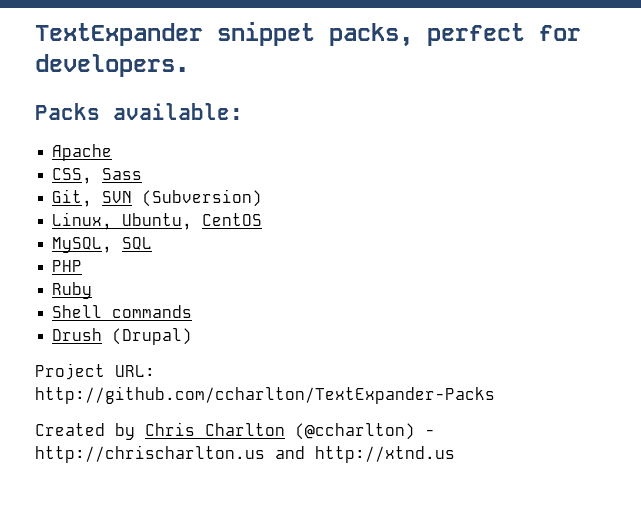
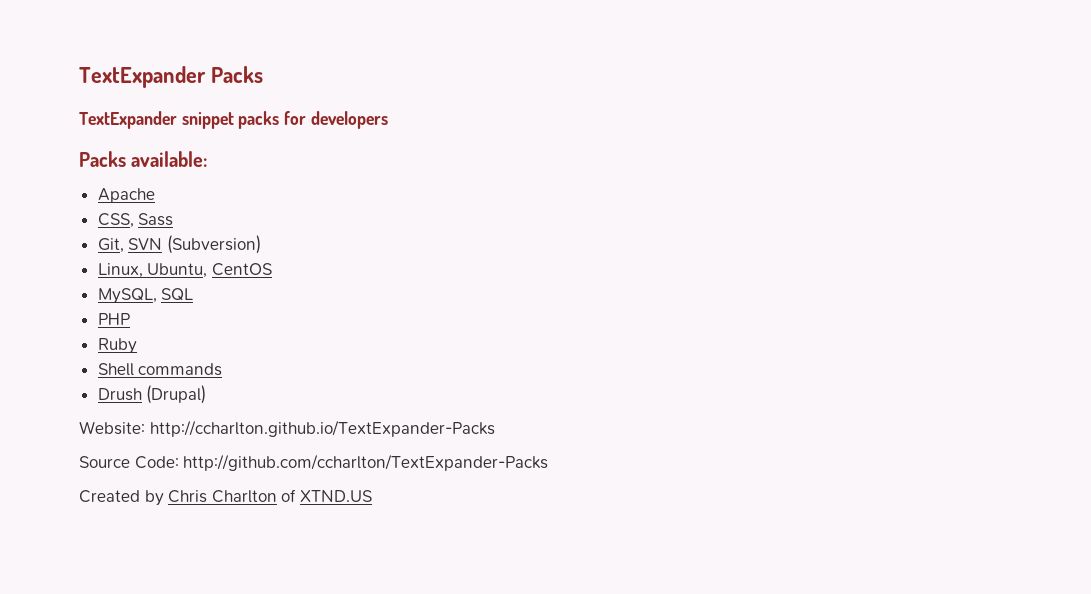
[35,22,581,47] [35,54,189,77] TextExpander snippet packs, perfect for developers. -> [79,66,263,88] [79,111,388,129] TextExpander Packs // TextExpander snippet packs for developers
[35,363,155,380] Project URL: -> [79,420,495,437] [79,456,179,469] Website: http://ccharlton.github.io/TextExpander-Packs // Source Code:
[295,423,435,440] [35,445,455,463] (@ccharlton) - http://chrischarlton.us and http://xtnd.us -> [281,489,372,502] of XTND.US

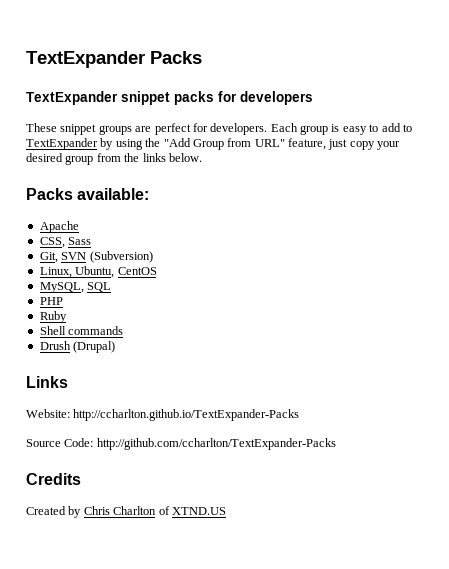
(388, 120) none -> [26,123,412,135] [26,138,401,150] [26,153,202,165] // These snippet groups are perfect for developers. Each group is easy to add to TextExpander by using the "Add Group from URL" feature, just copy your desired group from the links below.
(207, 394) none -> [26,376,68,388] // Links
(549, 462) none -> [26,473,81,485] // Credits

